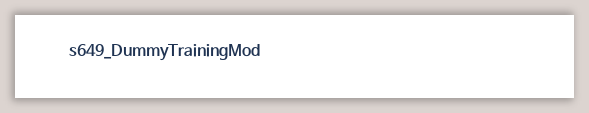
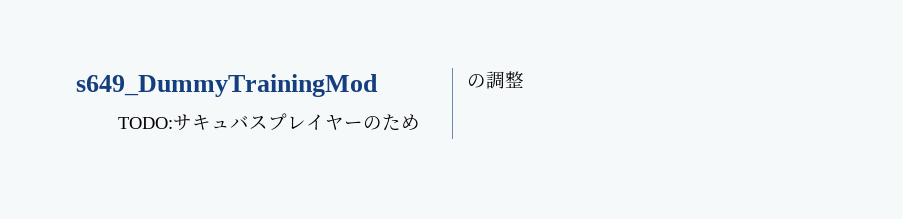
(260, 52) none -> [117,113,420,131] [467,71,524,89] // TODO:サキュバスプレイヤーのための調整

